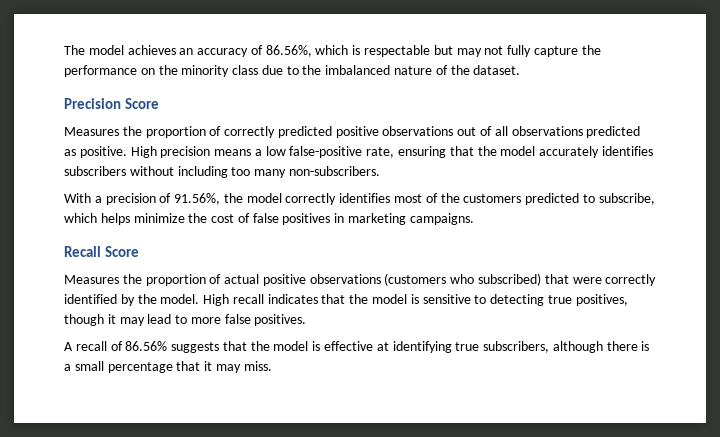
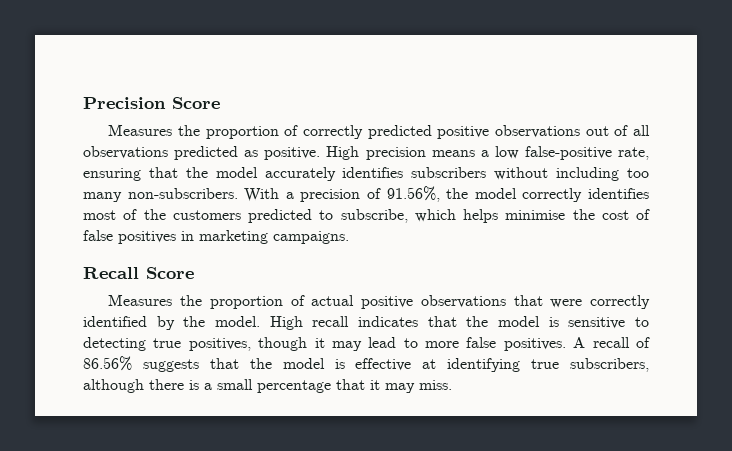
[64,45,601,57] [64,65,521,77] The model achieves an accuracy of 86.56%, which is respectable but may not fully capture the performance on the minority class due to the imbalanced nature of the dataset. // -> (83, 103) none
(380, 171) // -> (238, 193) none
[133,213,185,223] minimize -> [505,210,566,220] minimise
[384,273,542,286] (customers who subscribed) -> (506, 301) none
(307, 320) // -> (566, 344) none

